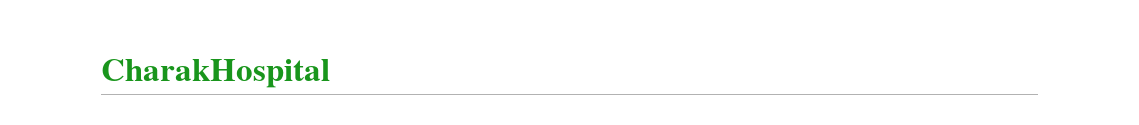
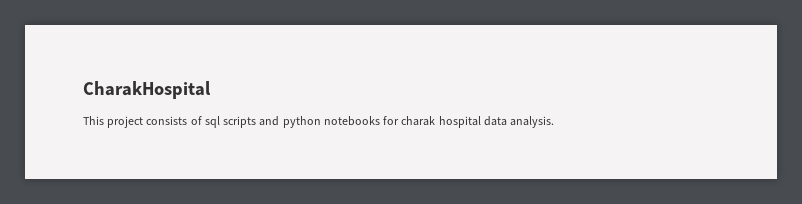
(330, 73) none -> [83,116,555,128] // This project consists of sql scripts and python notebooks for charak hospital data analysis.

